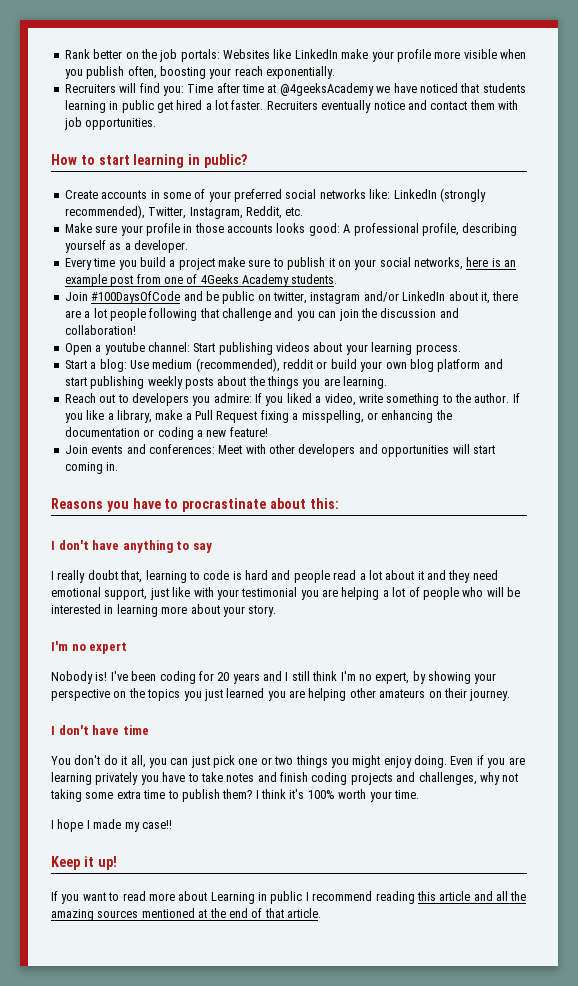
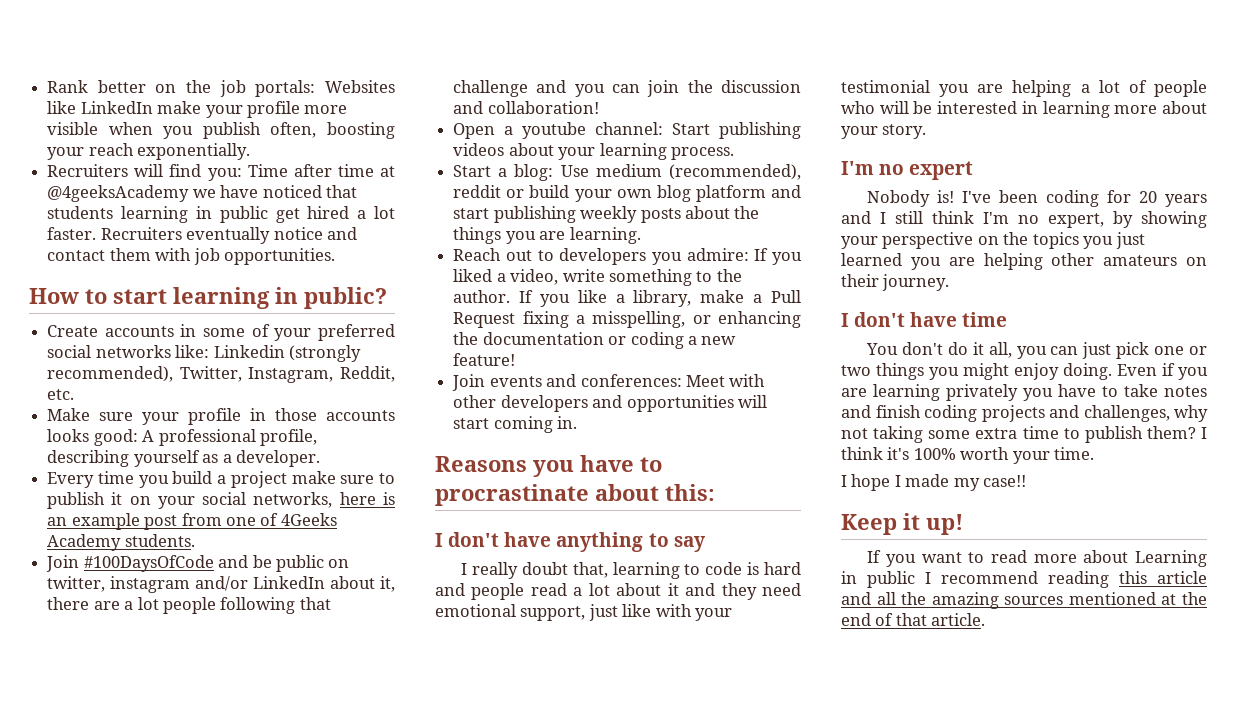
[393,189,437,199] LinkedIn -> [213,345,285,358] Linkedin

